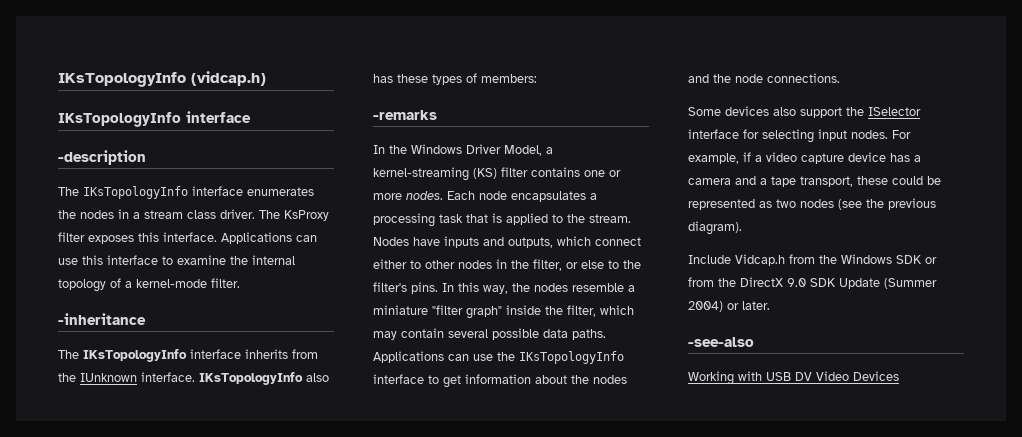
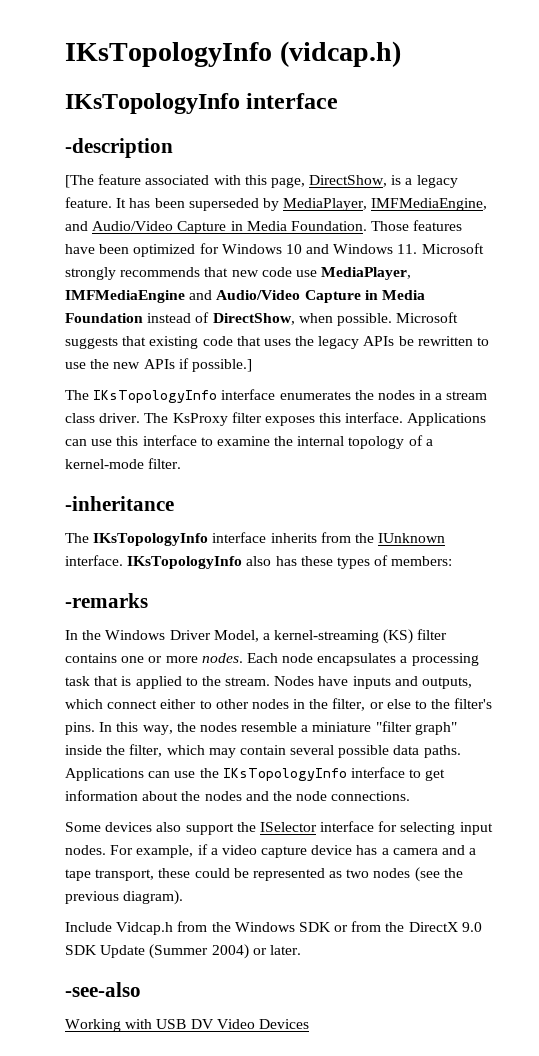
(146, 157) none -> [65,174,458,188] [65,197,488,211] [65,220,463,234] [65,243,484,257] [65,267,412,280] [65,290,425,303] [65,312,459,326] [65,336,490,349] [65,358,252,372] // [The feature associated with this page, DirectShow, is a legacy feature. It has been superseded by MediaPlayer, IMFMediaEngine, and Audio/Video Capture in Media Foundation. Those features have been optimized for Windows 10 and Windows 11. Microsoft strongly recommends that new code use MediaPlayer, IMFMediaEngine and Audio/Video Capture in Media Foundation instead of DirectShow, when possible. Microsoft suggests that existing code that uses the legacy APIs be rewritten to use the new APIs if possible.]

